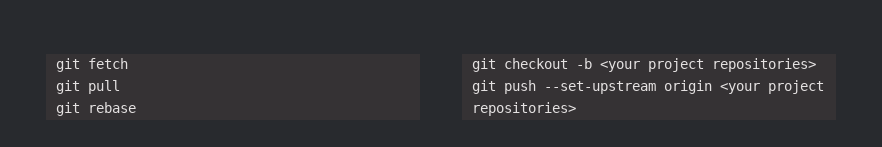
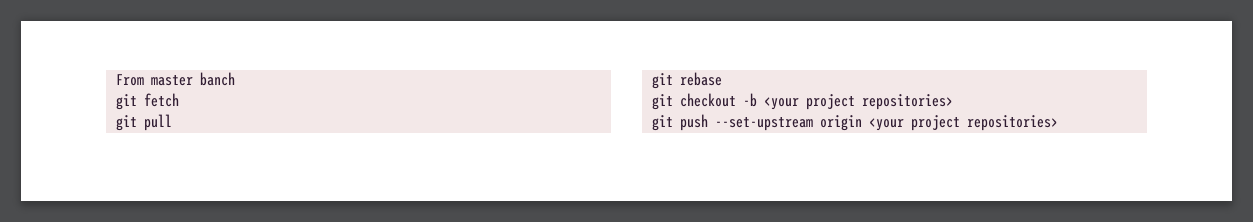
(55, 65) none -> [115,72,235,86] From master banch //

